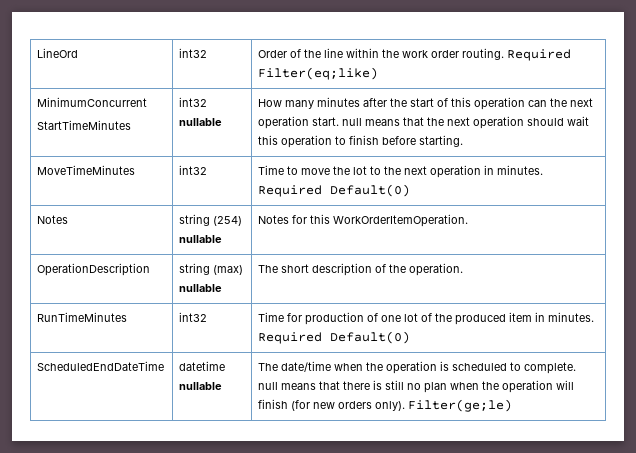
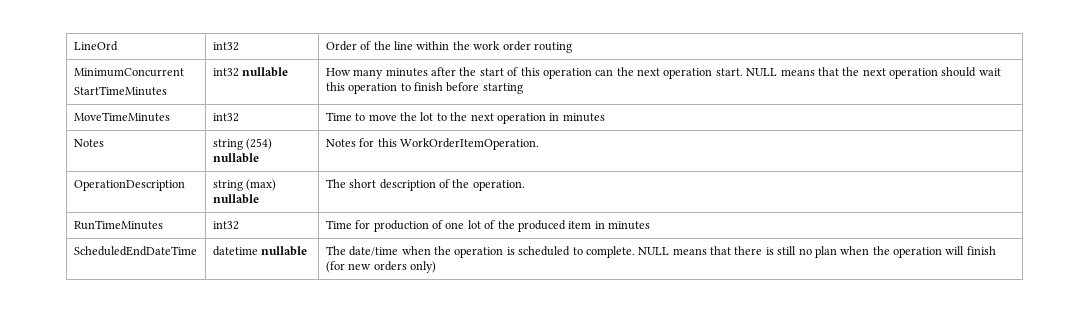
[462,48,572,61] [258,67,379,80] routing. Required Filter(eq;like) -> [533,42,572,53] routing
[342,118,363,126] null -> [746,68,778,76] NULL
[419,135,464,147] starting. -> [482,83,523,94] starting
[497,165,544,175] [258,184,411,197] minutes. Required Default(0) -> [562,113,605,122] minutes
[548,312,595,322] [258,331,411,344] minutes. Required Default(0) -> [608,221,651,230] minutes
[258,382,279,390] null -> [638,247,670,255] NULL
[375,399,513,412] only). Filter(ge;le) -> [410,261,437,273] only)

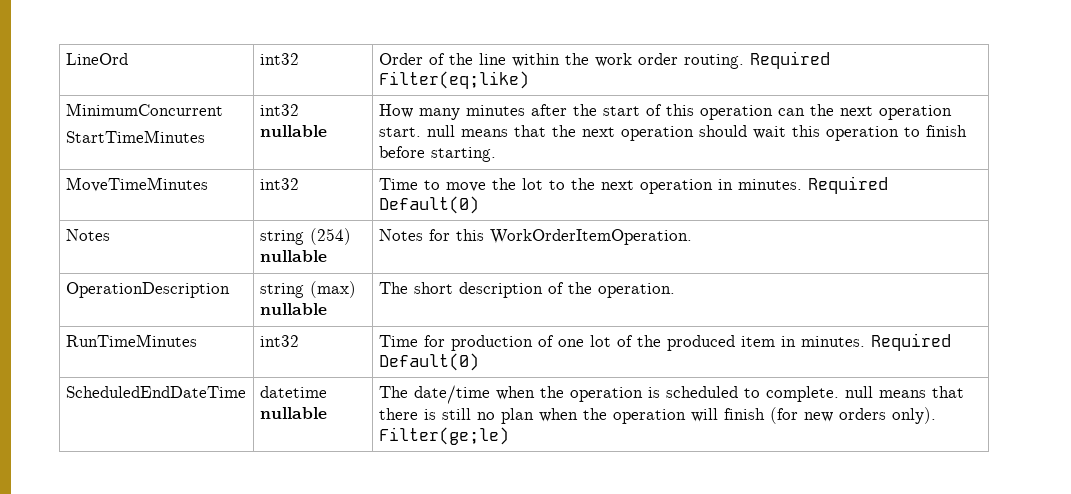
[533,42,572,53] routing -> [683,51,830,69] [378,71,529,89] routing. Required Filter(eq;like)
[746,68,778,76] NULL -> [426,125,455,137] null
[482,83,523,94] starting -> [430,147,496,162] starting.
[562,113,605,122] minutes -> [737,176,888,194] [378,196,479,214] minutes. Required Default(0)
[608,221,651,230] minutes -> [800,333,951,351] [378,353,479,371] minutes. Required Default(0)
[638,247,670,255] NULL -> [844,386,873,398] null
[410,261,437,273] only) -> [891,407,936,424] [378,427,509,445] only). Filter(ge;le)

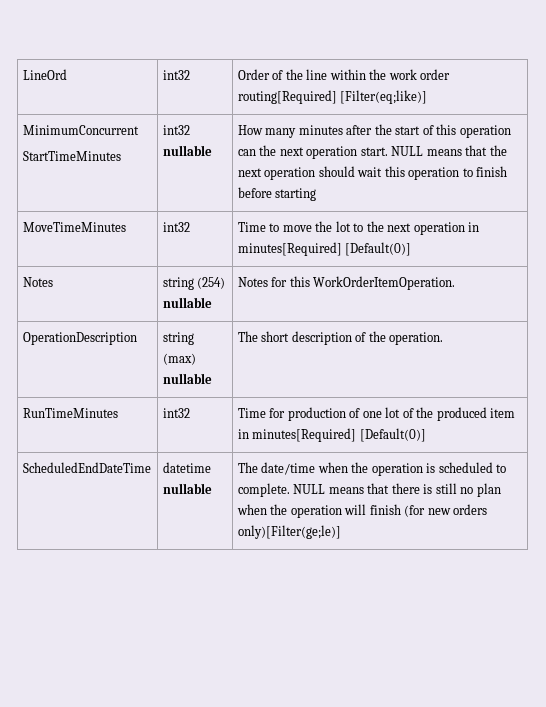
[683,51,830,69] [378,71,529,89] routing. Required Filter(eq;like) -> [237,90,428,104] routing[Required] [Filter(eq;like)]
[426,125,455,137] null -> [391,146,424,156] NULL
[430,147,496,162] starting. -> [275,188,317,201] starting
[737,176,888,194] [378,196,479,214] minutes. Required Default(0) -> [237,242,412,256] minutes[Required] [Default(0)]
[800,333,951,351] [378,353,479,371] minutes. Required Default(0) -> [252,428,426,442] minutes[Required] [Default(0)]
[844,386,873,398] null -> [293,484,326,494] NULL
[891,407,936,424] [378,427,509,445] only). Filter(ge;le) -> [237,525,341,539] only)[Filter(ge;le)]

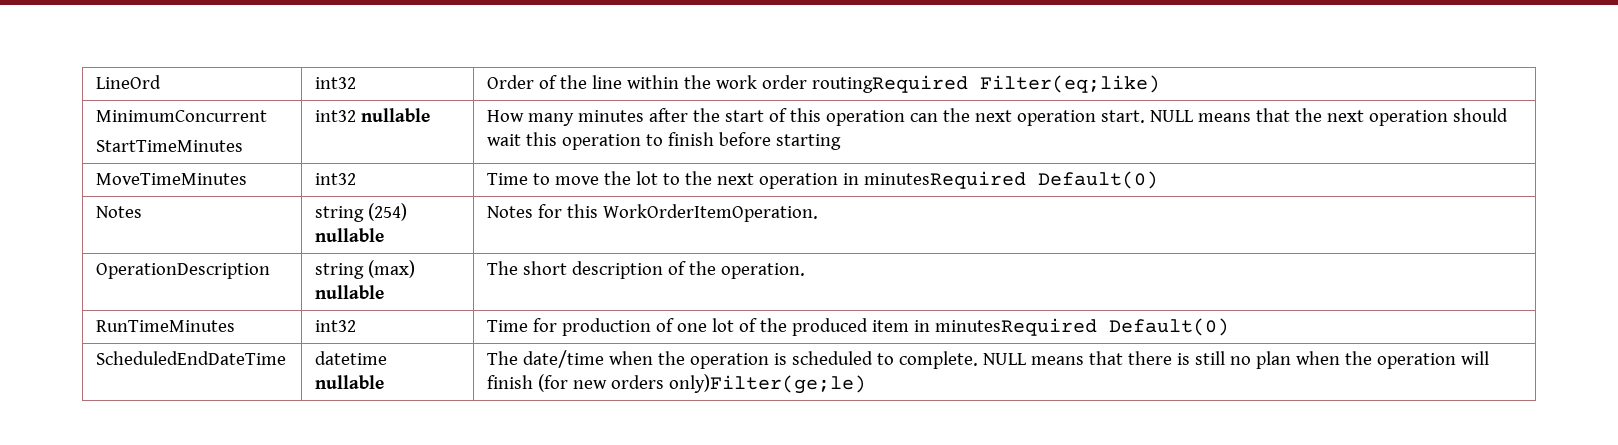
[237,90,428,104] routing[Required] [Filter(eq;like)] -> [812,75,1161,93] routingRequired Filter(eq;like)
[237,242,412,256] minutes[Required] [Default(0)] -> [864,171,1159,189] minutesRequired Default(0)
[252,428,426,442] minutes[Required] [Default(0)] -> [935,318,1230,336] minutesRequired Default(0)
[237,525,341,539] only)[Filter(ge;le)] -> [669,374,867,394] only)Filter(ge;le)

